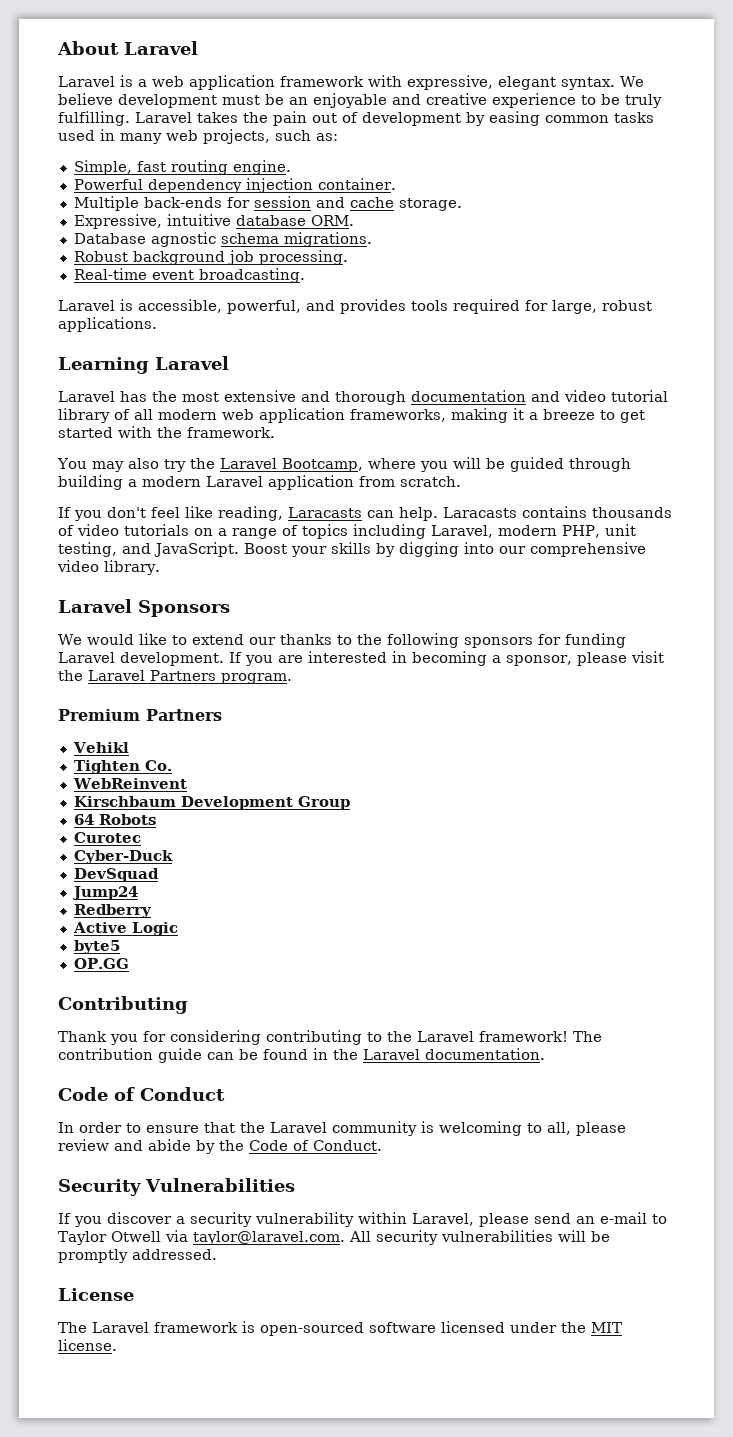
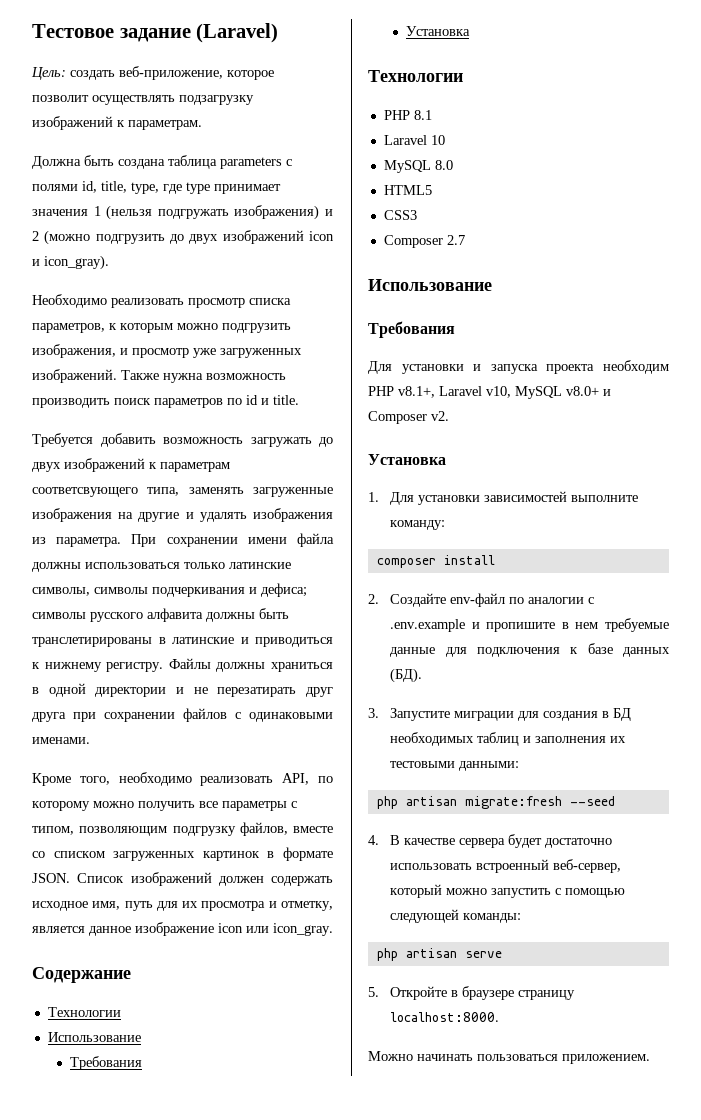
[57,41,198,55] [58,75,644,90] [58,93,662,108] [58,111,654,126] [58,129,338,144] [73,160,291,175] [73,178,396,193] [73,196,462,211] [73,214,354,229] [73,232,372,247] [73,250,348,265] [73,268,305,283] [58,299,652,314] [58,317,157,332] [58,356,229,374] [58,390,668,405] [58,408,645,423] [58,426,275,438] [57,457,631,472] [58,475,461,490] [58,506,672,521] [58,524,636,539] [58,542,646,557] [57,560,160,575] [58,599,230,617] [58,633,626,648] [58,651,664,666] [58,670,292,684] [58,709,222,721] [72,742,129,753] [73,760,172,774] [72,778,187,789] [73,796,350,810] [73,814,156,825] [73,832,141,843] [73,850,173,864] [73,868,159,882] [71,886,138,900] [73,904,152,918] [72,922,178,936] [73,940,120,954] [73,958,129,969] [58,996,188,1014] [58,1030,602,1045] [58,1048,545,1063] [58,1087,225,1101] [58,1121,626,1136] [58,1139,382,1154] [58,1178,295,1196] [58,1212,667,1227] [58,1230,610,1245] [58,1249,217,1263] [58,1288,134,1301] [58,1321,622,1336] [58,1339,117,1351] About Laravel // Laravel is a web application framework with expressive, elegant syntax. We believe development must be an enjoyable and creative experience to be truly fulfilling. Laravel takes the pain out of development by easing common tasks used in many web projects, such as: // Simple, fast routing engine. // Powerful dependency injection container. // Multiple back-ends for session and cache storage. // Expressive, intuitive database ORM. // Database agnostic schema migrations. // Robust background job processing. // Real-time event broadcasting. // Laravel is accessible, powerful, and provides tools required for large, robust applications. // Learning Laravel // Laravel has the most extensive and thorough documentation and video tutorial library of all modern web application frameworks, making it a breeze to get started with the framework. // You may also try the Laravel Bootcamp, where you will be guided through building a modern Laravel application from scratch. // If you don't feel like reading, Laracasts can help. Laracasts contains thousands of video tutorials on a range of topics including Laravel, modern PHP, unit testing, and JavaScript. Boost your skills by digging into our comprehensive video library. // Laravel Sponsors // We would like to extend our thanks to the following sponsors for funding Laravel development. If you are interested in becoming a sponsor, please visit the Laravel Partners program. // Premium Partners // Vehikl // Tighten Co. // WebReinvent // Kirschbaum Development Group // 64 Robots // Curotec // Cyber-Duck // DevSquad // Jump24 // Redberry // Active Logic // byte5 // OP.GG // Contributing // Thank you for considering contributing to the Laravel framework! The contribution guide can be found in the Laravel documentation. // Code of Conduct // In order to ensure that the Laravel community is welcoming to all, please review and abide by the Code of Conduct. // Security Vulnerabilities // If you discover a security vulnerability within Laravel, please send an e-mail to Taylor Otwell via taylor@laravel.com. All security vulnerabilities will be promptly addressed. // License // The Laravel framework is open-sourced software licensed under the MIT license. -> [32,23,279,43] [31,66,274,80] [32,95,254,105] [32,116,202,130] [32,155,292,169] [32,181,281,194] [32,205,333,220] [32,230,334,245] [32,255,109,270] [32,294,291,308] [32,323,291,333] [32,344,302,358] [32,369,286,383] [32,395,299,408] [32,433,333,447] [32,458,230,472] [32,487,333,497] [32,508,333,522] [32,533,334,547] [32,562,291,572] [32,583,307,597] [32,608,289,622] [32,637,333,647] [32,658,333,672] [32,683,333,697] [32,708,333,722] [32,737,90,744] [32,772,334,786] [32,801,297,811] [32,822,333,836] [32,847,333,861] [32,872,333,886] [32,901,333,911] [32,922,333,936] [32,967,131,983] [47,1007,121,1017] [47,1032,141,1042] [70,1056,143,1070] [406,26,471,36] [368,70,463,82] [383,110,432,120] [383,135,445,145] [383,160,453,173] [383,185,432,195] [383,210,417,220] [383,235,465,248] [368,279,492,291] [368,321,455,338] [368,360,669,374] [368,386,611,399] [368,411,449,424] [368,454,446,465] [368,491,639,505] [390,520,446,530] [376,555,495,568] [368,593,595,607] [390,618,669,632] [390,643,670,657] [390,668,423,683] [368,708,632,721] [390,732,627,746] [390,761,520,771] [376,796,615,809] [368,834,613,848] [390,859,622,873] [390,884,626,898] [390,909,522,923] [376,948,502,961] [368,986,576,1000] [390,1012,500,1022] [368,1051,650,1064] Тестовое задание (Laravel) // Цель: создать веб-приложение, которое позволит осуществлять подзагрузку изображений к параметрам. // Должна быть создана таблица parameters с полями id, title, type, где type принимает значения 1 (нельзя подгружать изображения) и 2 (можно подгрузить до двух изображений icon и icon_gray). // Необходимо реализовать просмотр списка параметров, к которым можно подгрузить изображения, и просмотр уже загруженных изображений. Также нужна возможность производить поиск параметров по id и title. // Требуется добавить возможность загружать до двух изображений к параметрам соответсвующего типа, заменять загруженные изображения на другие и удалять изображения из параметра. При сохранении имени файла должны использоваться только латинские символы, символы подчеркивания и дефиса; символы русского алфавита должны быть транслетирированы в латинские и приводиться к нижнему регистру. Файлы должны храниться в одной директории и не перезатирать друг друга при сохранении файлов с одинаковыми именами. // Кроме того, необходимо реализовать API, по которому можно получить все параметры с типом, позволяющим подгрузку файлов, вместе со списком загруженных картинок в формате JSON. Список изображений должен содержать исходное имя, путь для их просмотра и отметку, является данное изображение icon или icon_gray. // Содержание // Технологии // Использование // Требования // Установка // Технологии // PHP 8.1 // Laravel 10 // MySQL 8.0 // HTML5 // CSS3 // Composer 2.7 // Использование // Требования // Для установки и запуска проекта необходим PHP v8.1+, Laravel v10, MySQL v8.0+ и Composer v2. // Установка // 1. Для установки зависимостей выполните команду: // composer install // 2. Создайте env-файл по аналогии с .env.example и пропишите в нем требуемые данные для подключения к базе данных (БД). // 3. Запустите миграции для создания в БД необходимых таблиц и заполнения их тестовыми данными: // php artisan migrate:fresh --seed // 4. В качестве сервера будет достаточно использовать встроенный веб-сервер, который можно запустить с помощью следующей команды: // php artisan serve // 5. Откройте в браузере страницу localhost:8000. // Можно начинать пользоваться приложением.

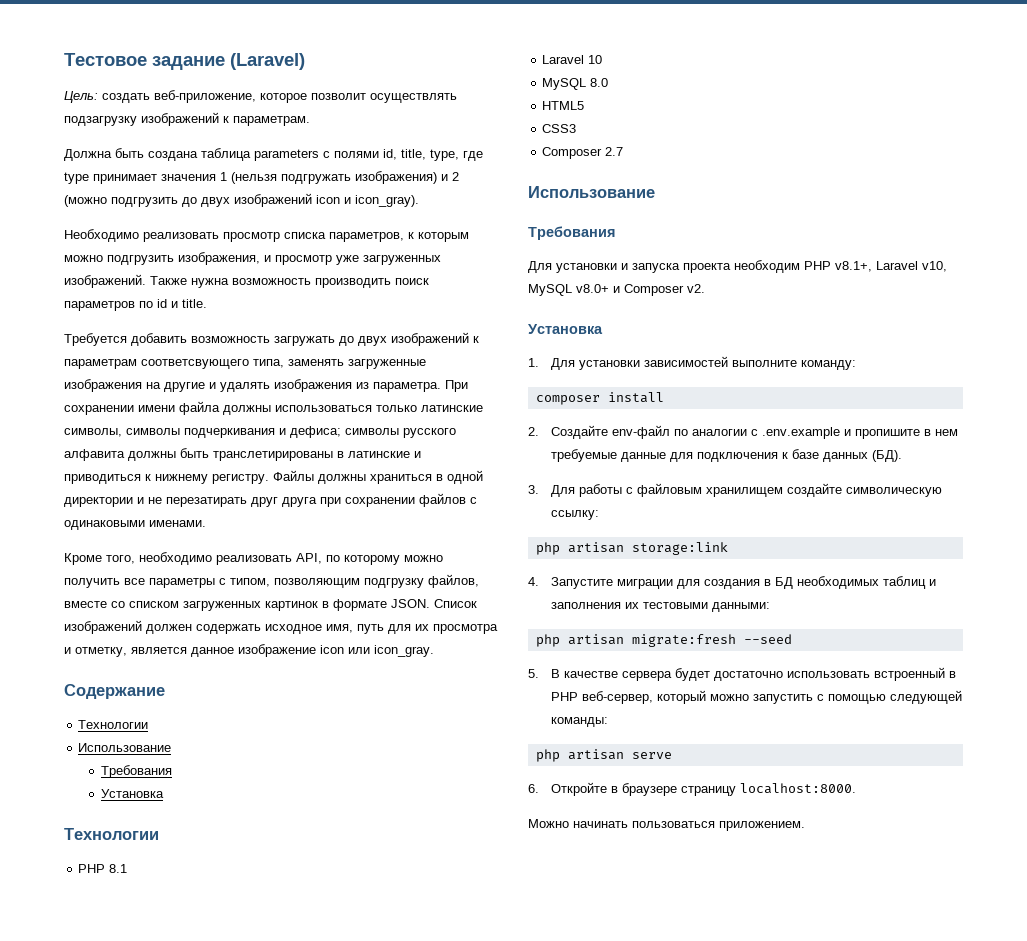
(379, 713) none -> [550,483,942,497] [550,510,599,520] [535,542,728,555] [528,577,539,586] Для работы с файловым хранилищем создайте символическую ссылку: // php artisan storage:link // 4.
[368,835,379,845] 4. -> [528,669,539,678] 5.
(550, 866) none -> [948,671,956,678] [550,692,578,701] в PHP
[368,987,379,997] 5. -> [528,784,539,793] 6.

